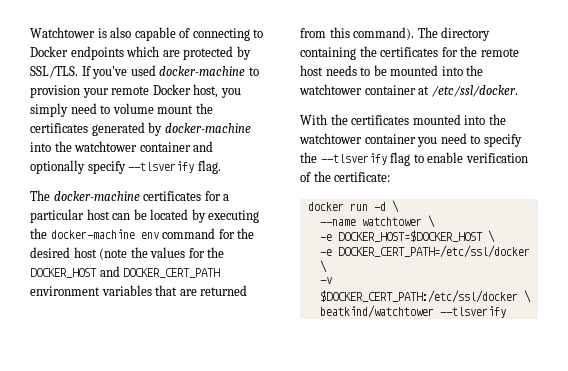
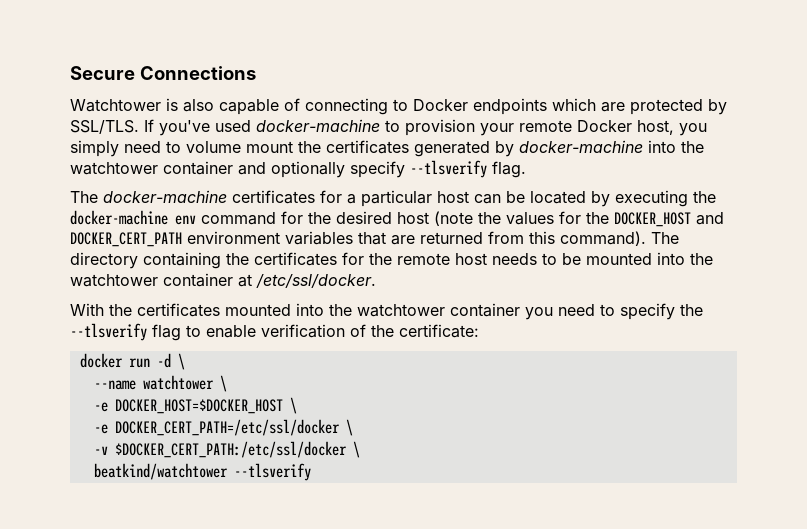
(30, 32) none -> [70,66,256,80] Secure Connections //

